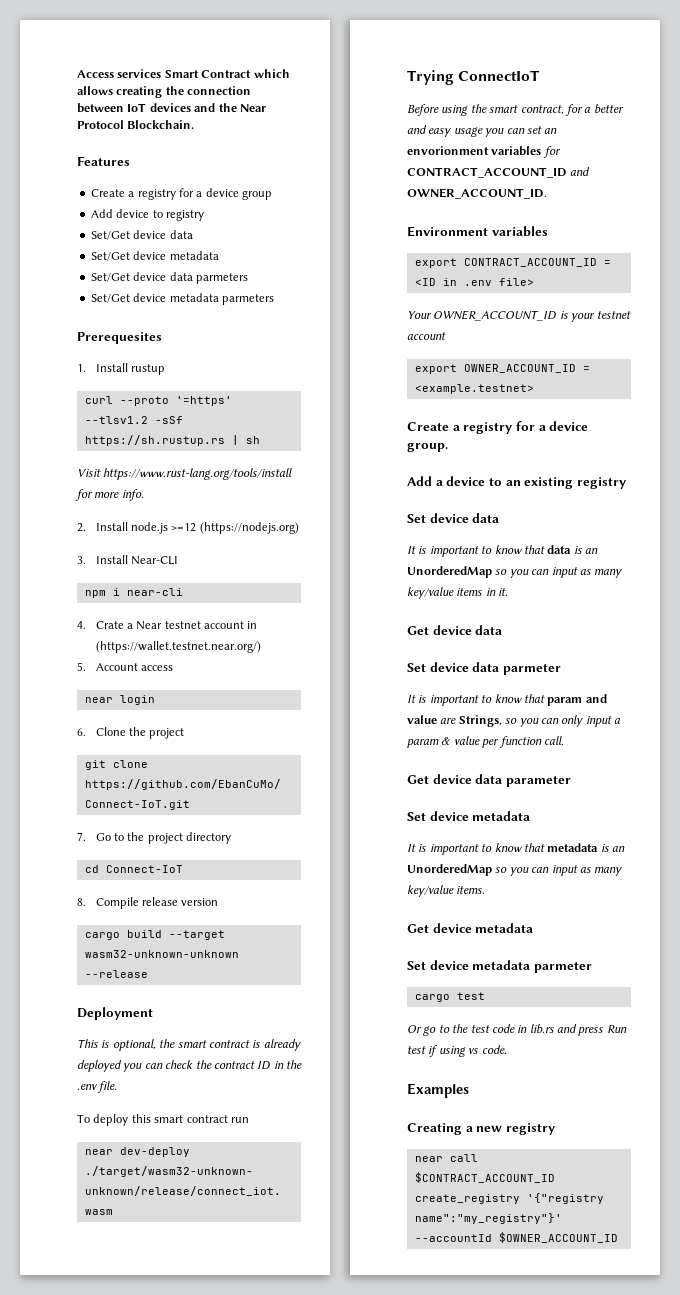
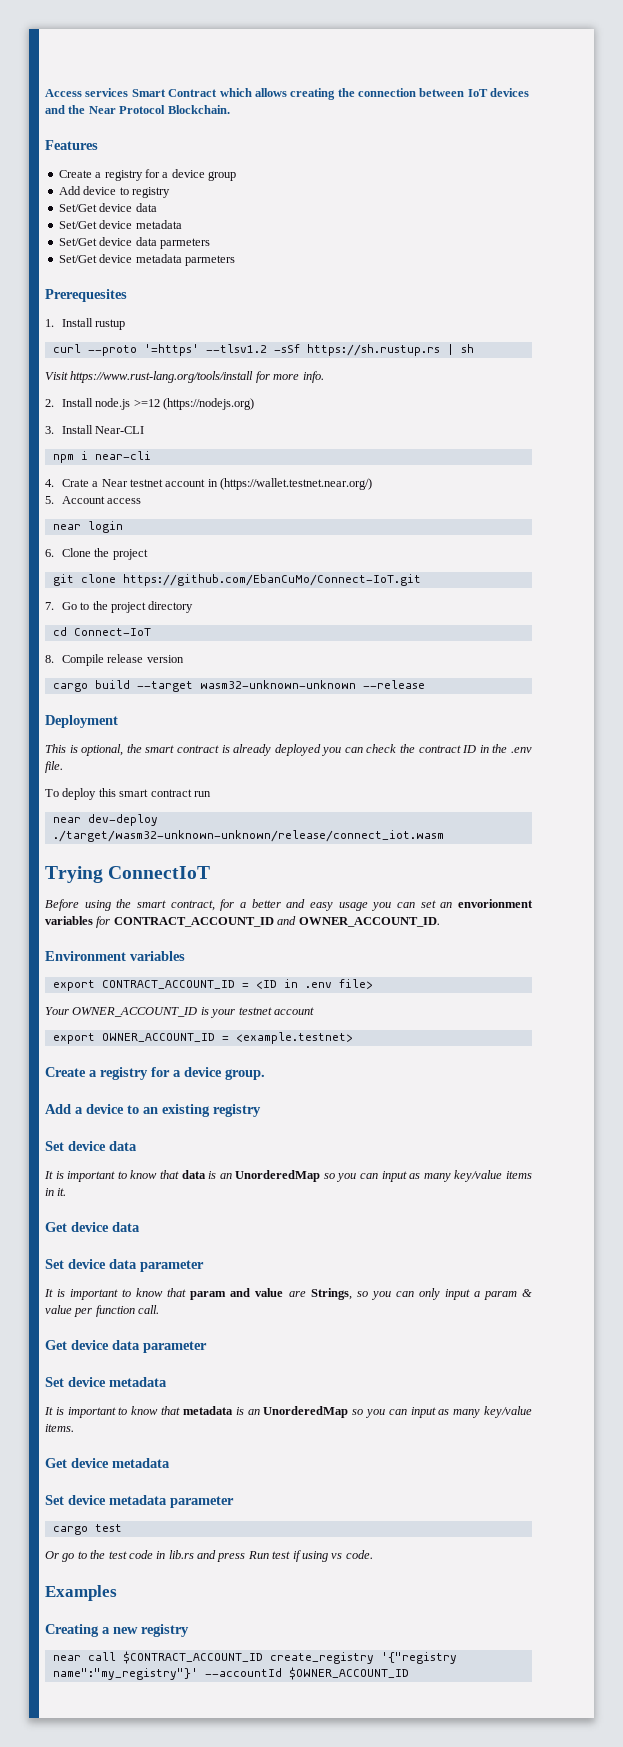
[502,664,561,675] parmeter -> [140,1260,204,1272] parameter
[533,962,592,973] parmeter -> [170,1496,234,1508] parameter

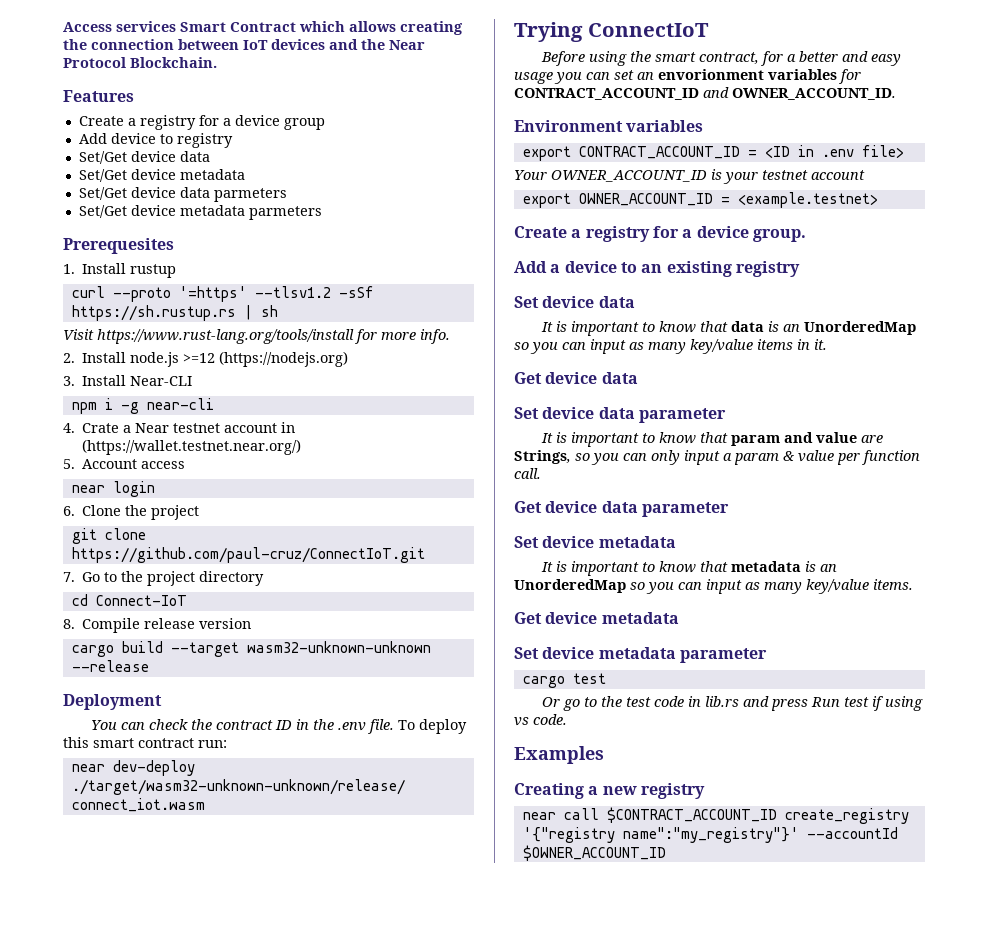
(88, 455) none -> [120,402,139,414] -g
[122,574,421,586] https://github.com/EbanCuMo/Connect-IoT.git -> [71,547,425,563] https://github.com/paul-cruz/ConnectIoT.git
[45,744,342,756] This is optional, the smart contract is already deployed you -> [91,720,118,730] You
(63, 767) // -> (395, 726) none
[193,791,211,797] run -> [198,740,227,748] run:

